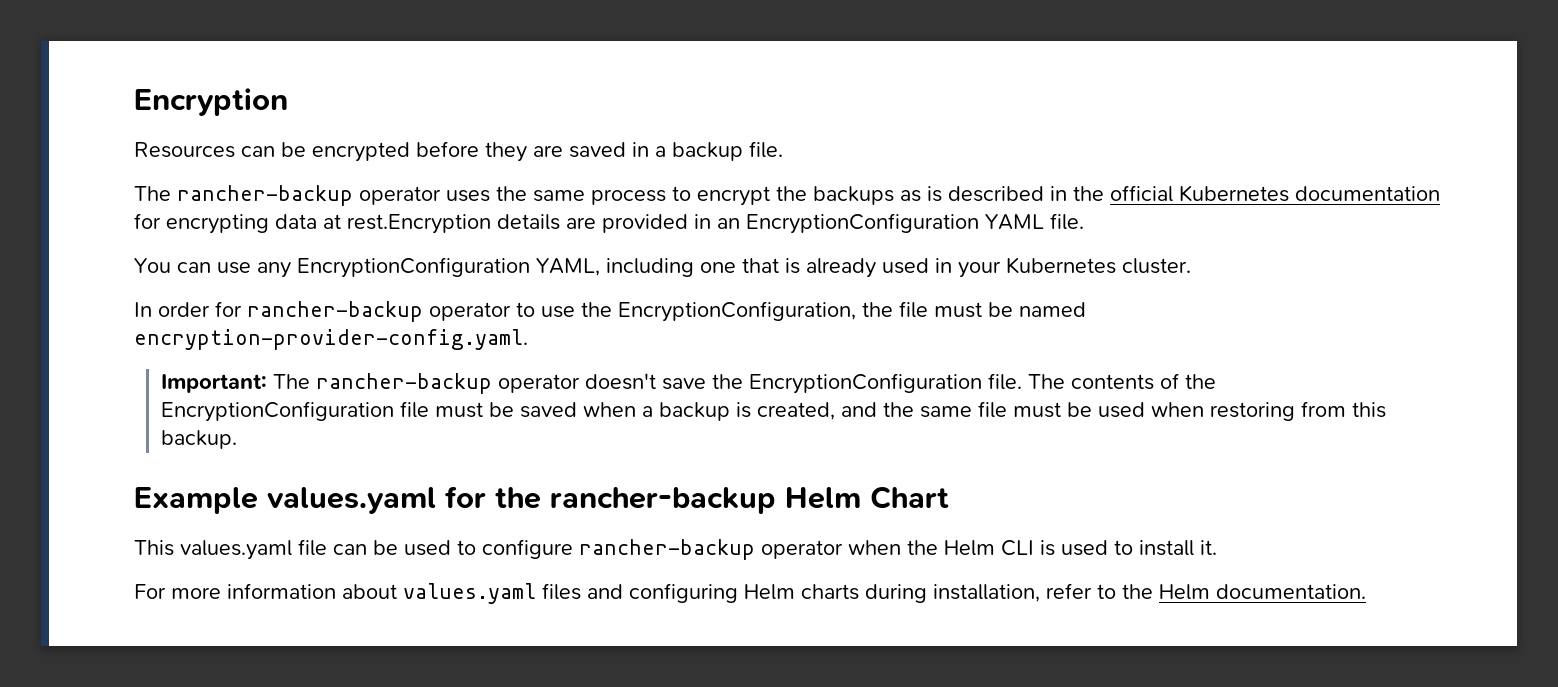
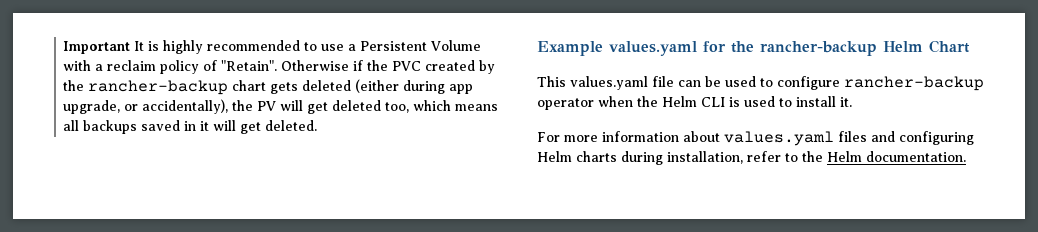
[134,88,288,116] [134,141,783,162] [134,185,1440,206] [134,213,1084,234] [134,257,1191,278] [134,301,1086,322] [134,329,528,350] [161,373,1217,394] [161,401,1387,422] [161,430,238,449] Encryption // Resources can be encrypted before they are saved in a backup file. // The rancher-backup operator uses the same process to encrypt the backups as is described in the official Kubernetes documentation for encrypting data at rest.Encryption details are provided in an EncryptionConfiguration YAML file. // You can use any EncryptionConfiguration YAML, including one that is already used in your Kubernetes cluster. // In order for rancher-backup operator to use the EncryptionConfiguration, the file must be named encryption-provider-config.yaml. // Important: The rancher-backup operator doesn't save the EncryptionConfiguration file. The contents of the EncryptionConfiguration file must be saved when a backup is created, and the same file must be used when restoring from this backup. -> [63,40,482,54] [63,60,496,74] [63,79,474,95] [63,99,499,114] [63,120,318,134] Important It is highly recommended to use a Persistent Volume with a reclaim policy of "Retain". Otherwise if the PVC created by the rancher-backup chart gets deleted (either during app upgrade, or accidentally), the PV will get deleted too, which means all backups saved in it will get deleted.

